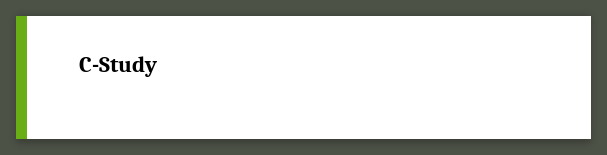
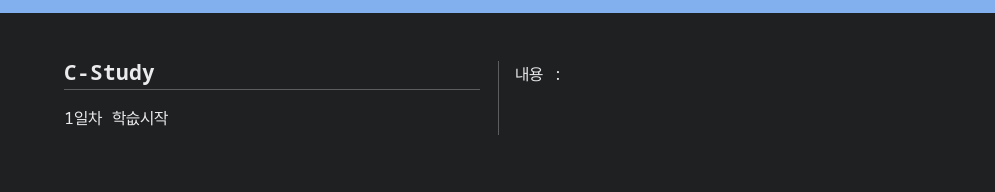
(157, 66) none -> [64,110,168,126] [515,66,563,82] // 1일차 학슶시작 // 내용 :

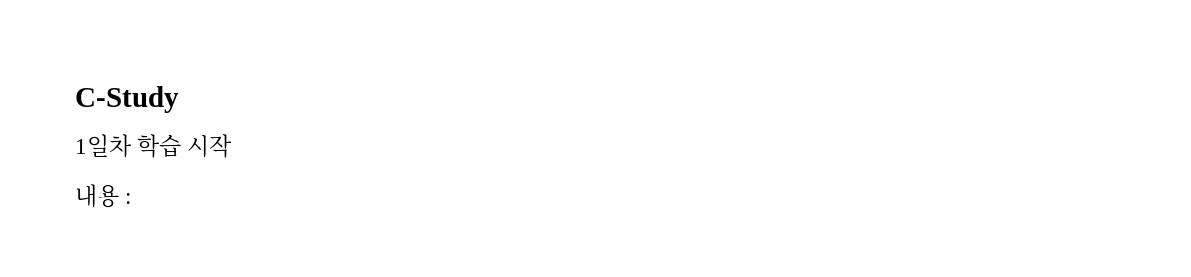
[112,110,168,126] 학슶시작 -> [137,134,233,158] 학습 시작

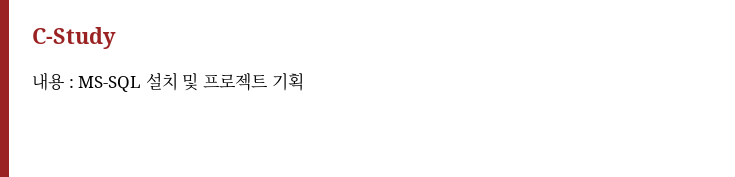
[75,134,233,158] // 1일차 학습 시작 -> (116, 38) none
(132, 198) none -> [78,72,304,92] MS-SQL 설치 및 프로젝트 기획

